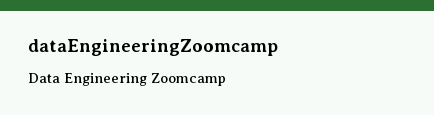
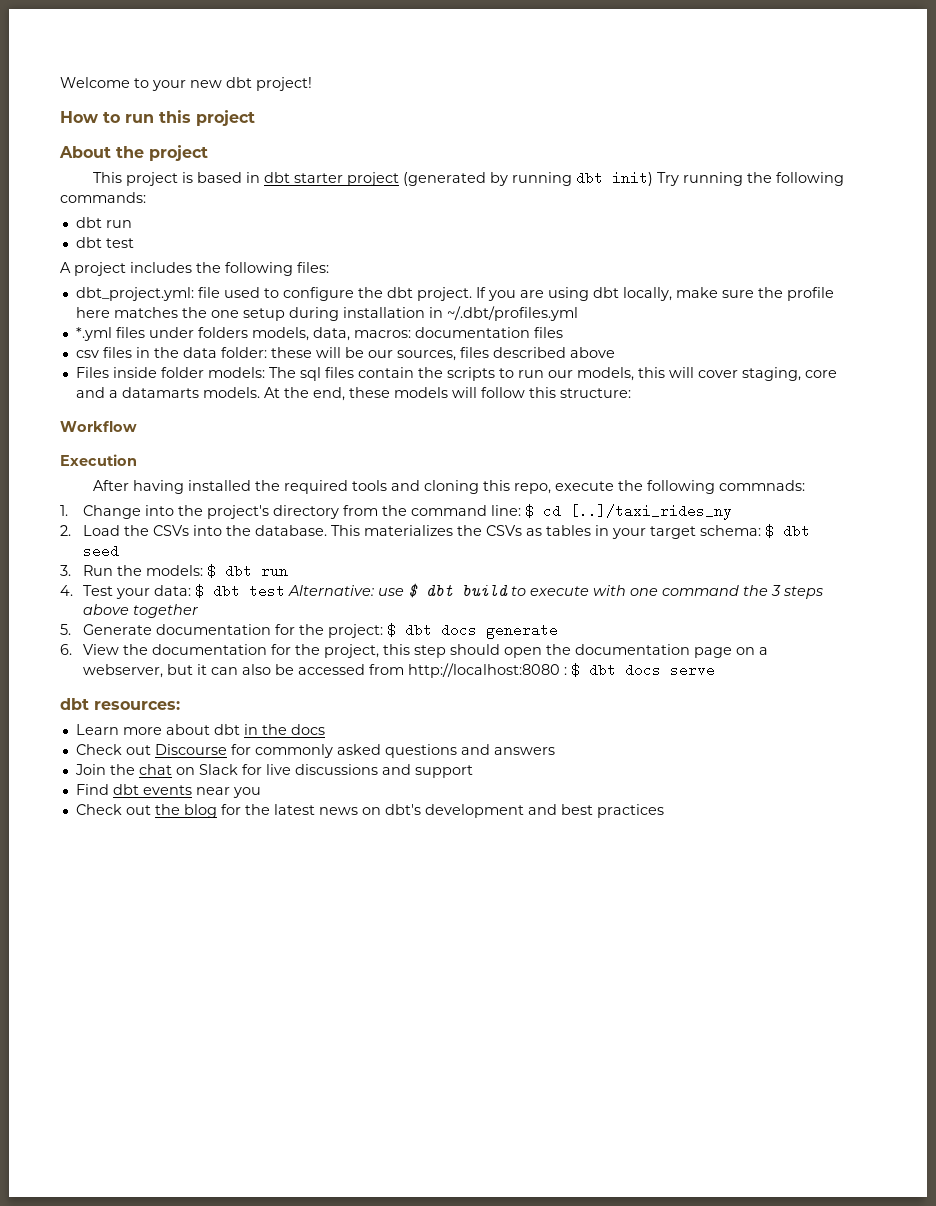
[28,39,278,56] [28,73,226,86] dataEngineeringZoomcamp // Data Engineering Zoomcamp -> [60,77,312,91] [60,110,255,126] [59,145,208,161] [92,171,844,186] [60,192,146,203] [75,217,132,228] [75,237,134,248] [60,262,329,276] [75,287,834,301] [75,306,578,321] [75,327,563,341] [75,347,615,361] [75,367,837,381] [75,387,631,401] [60,421,137,432] [60,454,137,466] [92,480,805,494] [60,504,733,520] [60,524,811,539] [83,544,120,558] [60,564,289,578] [60,583,824,599] [83,604,200,618] [60,623,559,639] [60,644,769,658] [83,663,716,678] [60,698,180,710] [75,724,325,735] [75,744,555,758] [74,764,473,778] [75,784,261,798] [75,804,664,818] Welcome to your new dbt project! // How to run this project // About the project // This project is based in dbt starter project (generated by running dbt init) Try running the following commands: // dbt run // dbt test // A project includes the following files: // dbt_project.yml: file used to configure the dbt project. If you are using dbt locally, make sure the profile here matches the one setup during installation in ~/.dbt/profiles.yml // *.yml files under folders models, data, macros: documentation files // csv files in the data folder: these will be our sources, files described above // Files inside folder models: The sql files contain the scripts to run our models, this will cover staging, core and a datamarts models. At the end, these models will follow this structure: // Workflow // Execution // After having installed the required tools and cloning this repo, execute the following commnads: // 1. Change into the project's directory from the command line: $ cd [..]/taxi_rides_ny // 2. Load the CSVs into the database. This materializes the CSVs as tables in your target schema: $ dbt seed // 3. Run the models: $ dbt run // 4. Test your data: $ dbt test Alternative: use $ dbt build to execute with one command the 3 steps above together // 5. Generate documentation for the project: $ dbt docs generate // 6. View the documentation for the project, this step should open the documentation page on a webserver, but it can also be accessed from http://localhost:8080 : $ dbt docs serve // dbt resources: // Learn more about dbt in the docs // Check out Discourse for commonly asked questions and answers // Join the chat on Slack for live discussions and support // Find dbt events near you // Check out the blog for the latest news on dbt's development and best practices

